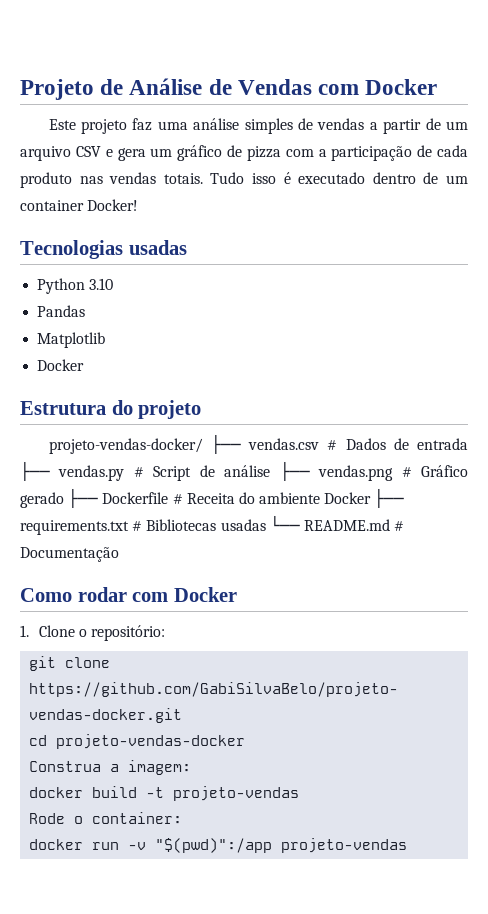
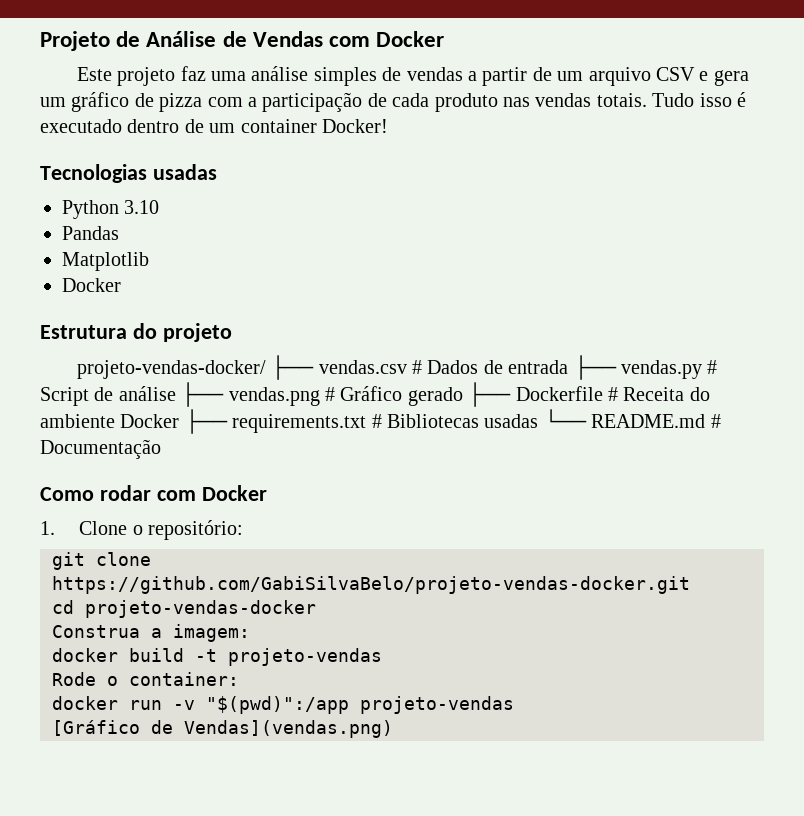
(408, 845) none -> [52,720,393,738] // [Gráfico de Vendas](vendas.png)

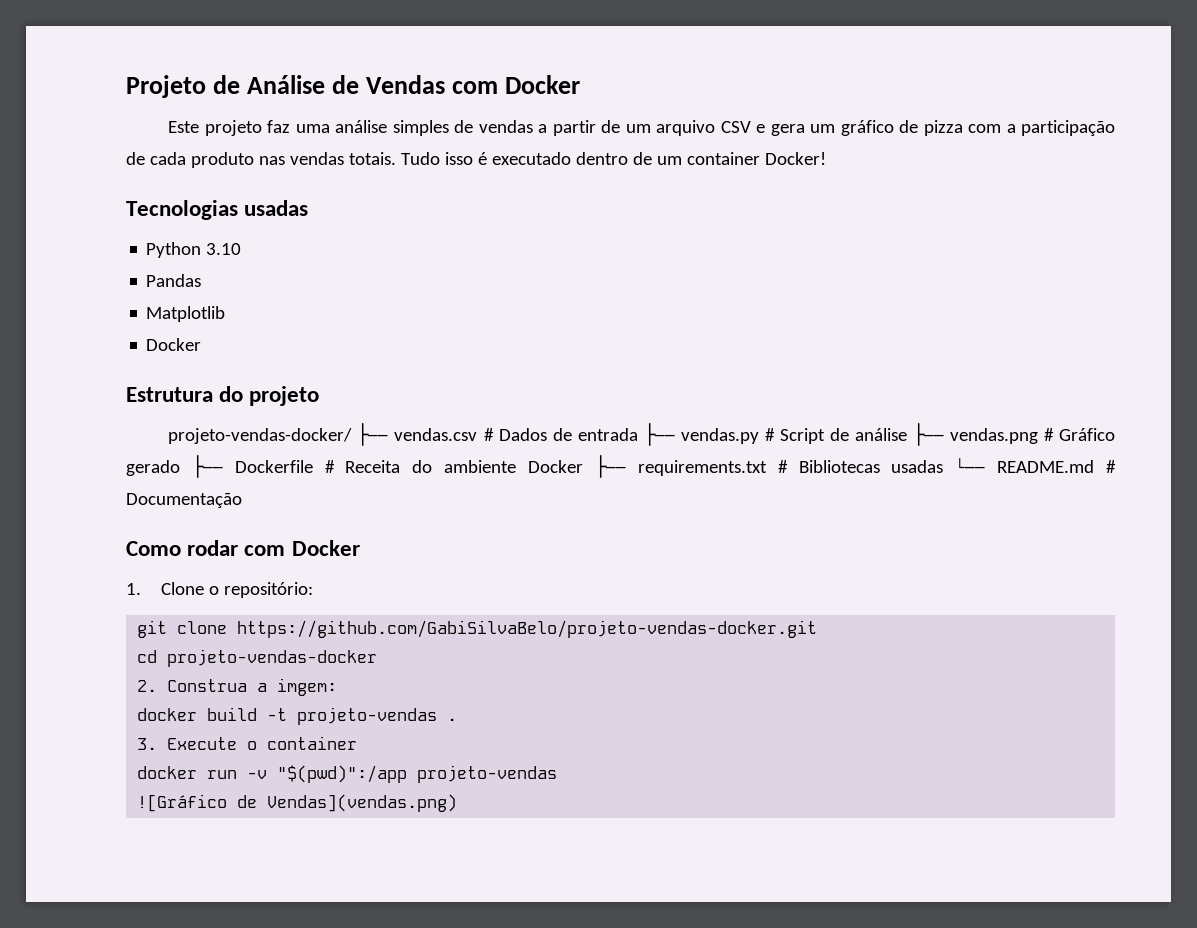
(316, 609) none -> [137,680,158,692] 2.
[173,624,250,642] imagem: -> [277,678,338,696] imgem:
[52,672,239,686] // Rode o container: -> [447,718,458,721] [137,736,358,750] . // 3. Execute o container
[52,720,140,736] [Gráfico -> [137,794,228,812] ![Gráfico

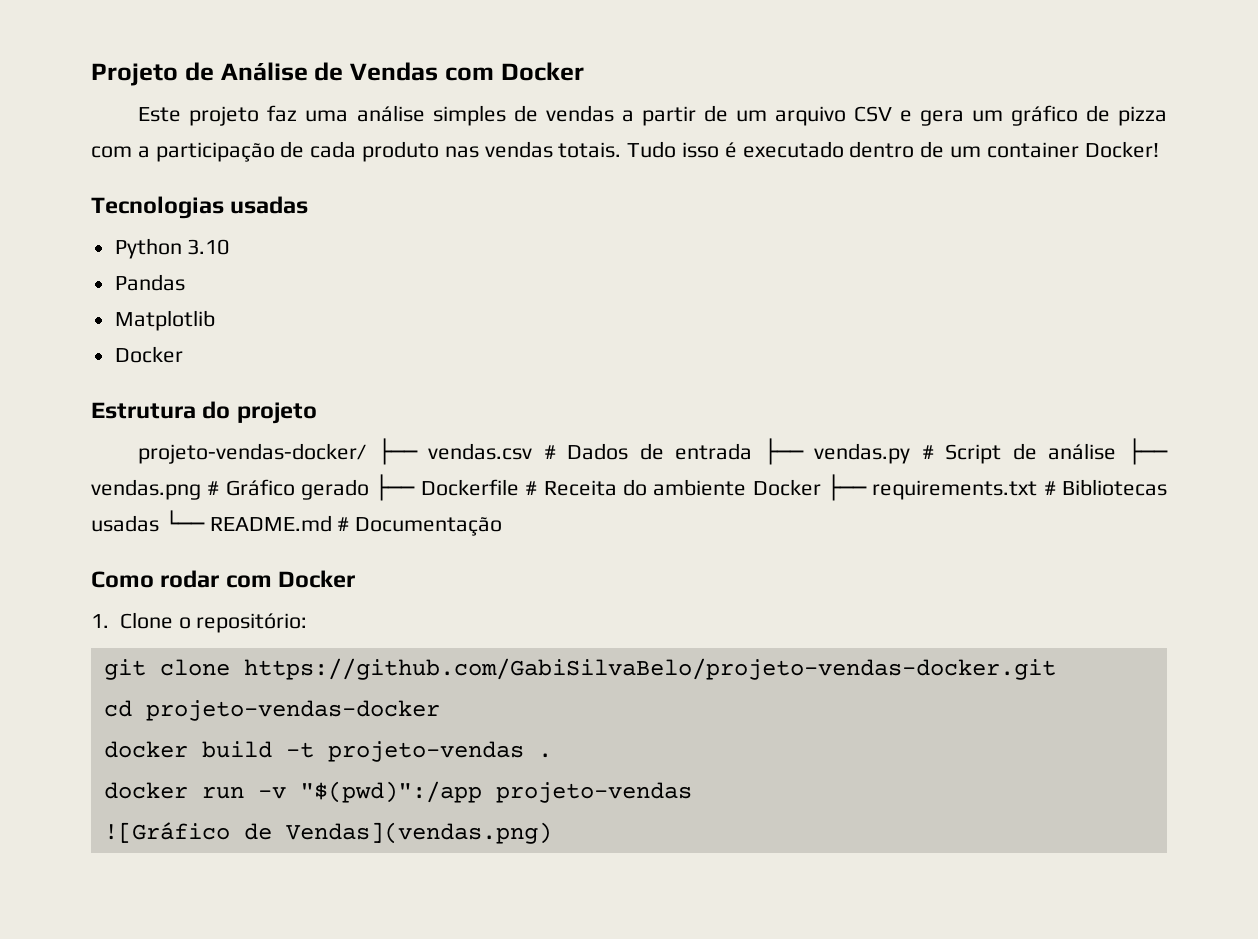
[137,678,338,696] // 2. Construa a imgem: -> (440, 710) none
[137,736,358,750] // 3. Execute o container -> (552, 755) none

